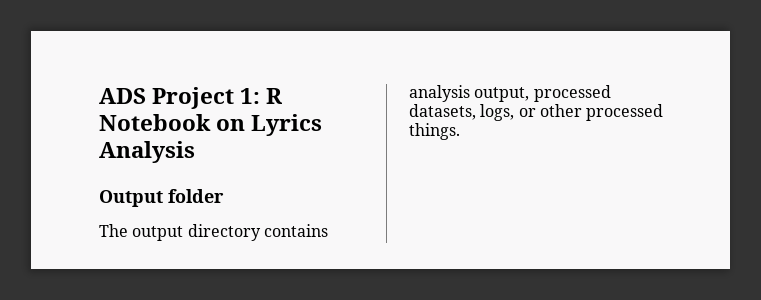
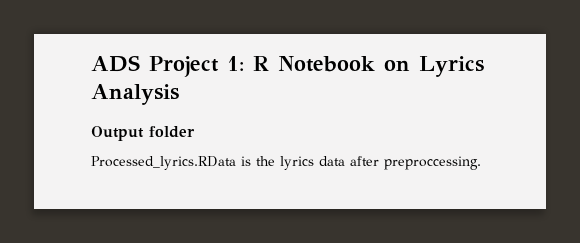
[99,224,328,241] [409,85,611,102] [409,104,664,121] [409,123,460,140] The output directory contains analysis output, processed datasets, logs, or other processed things. -> [91,156,481,170] Processed_lyrics.RData is the lyrics data after preproccessing.

